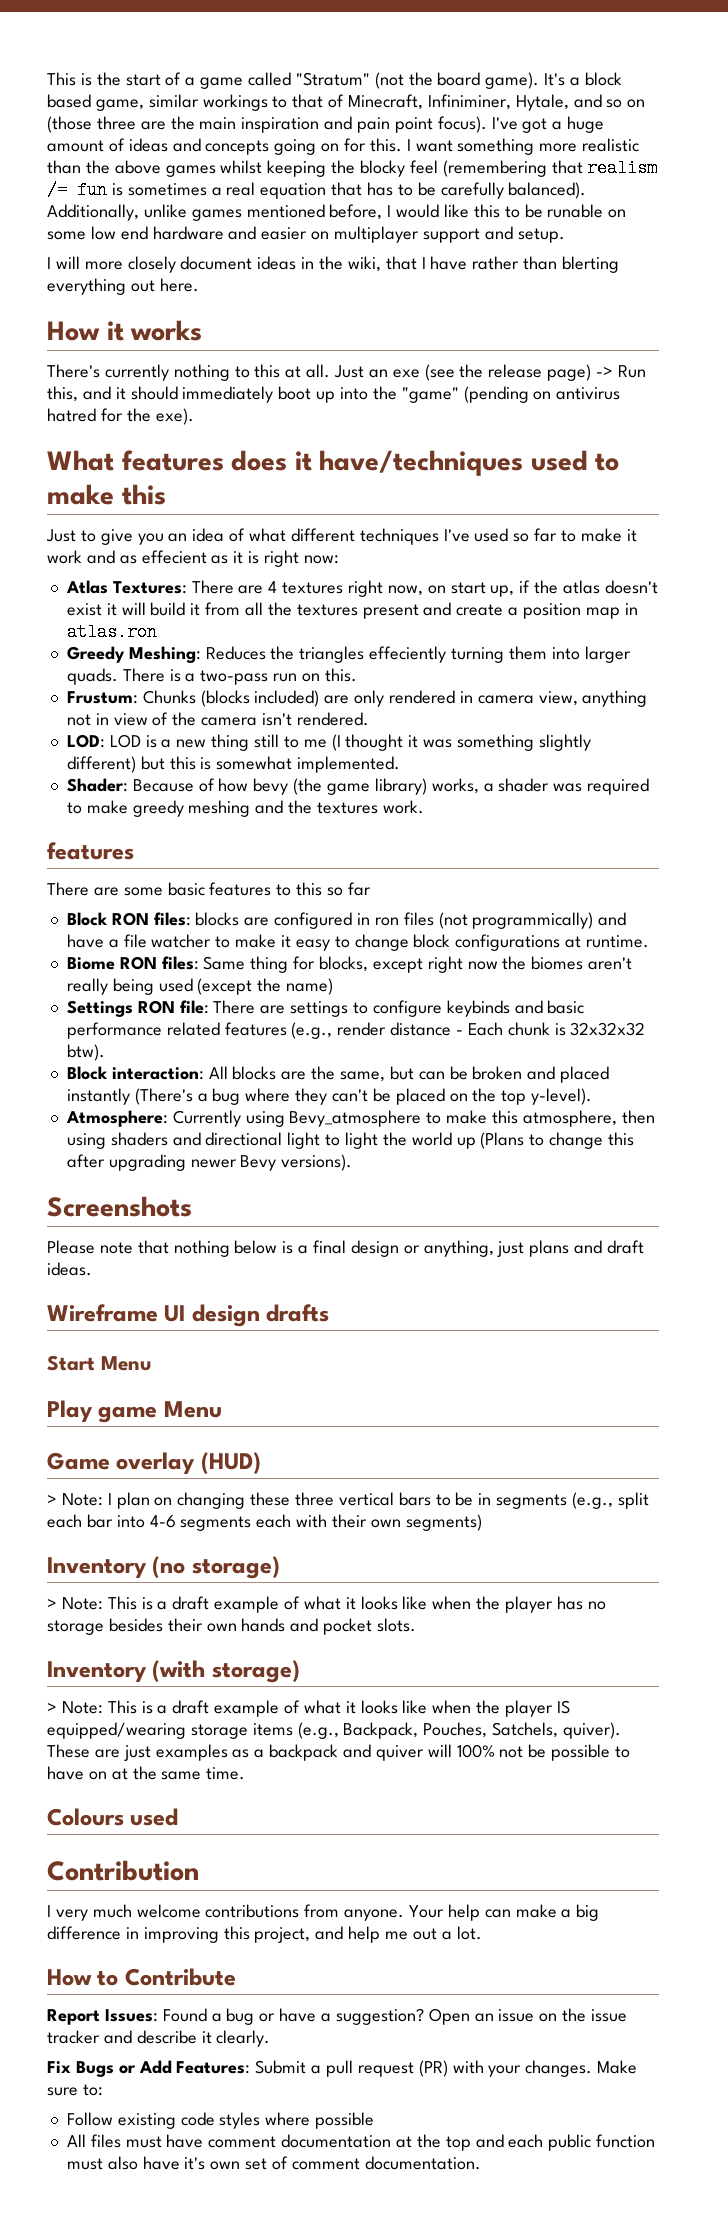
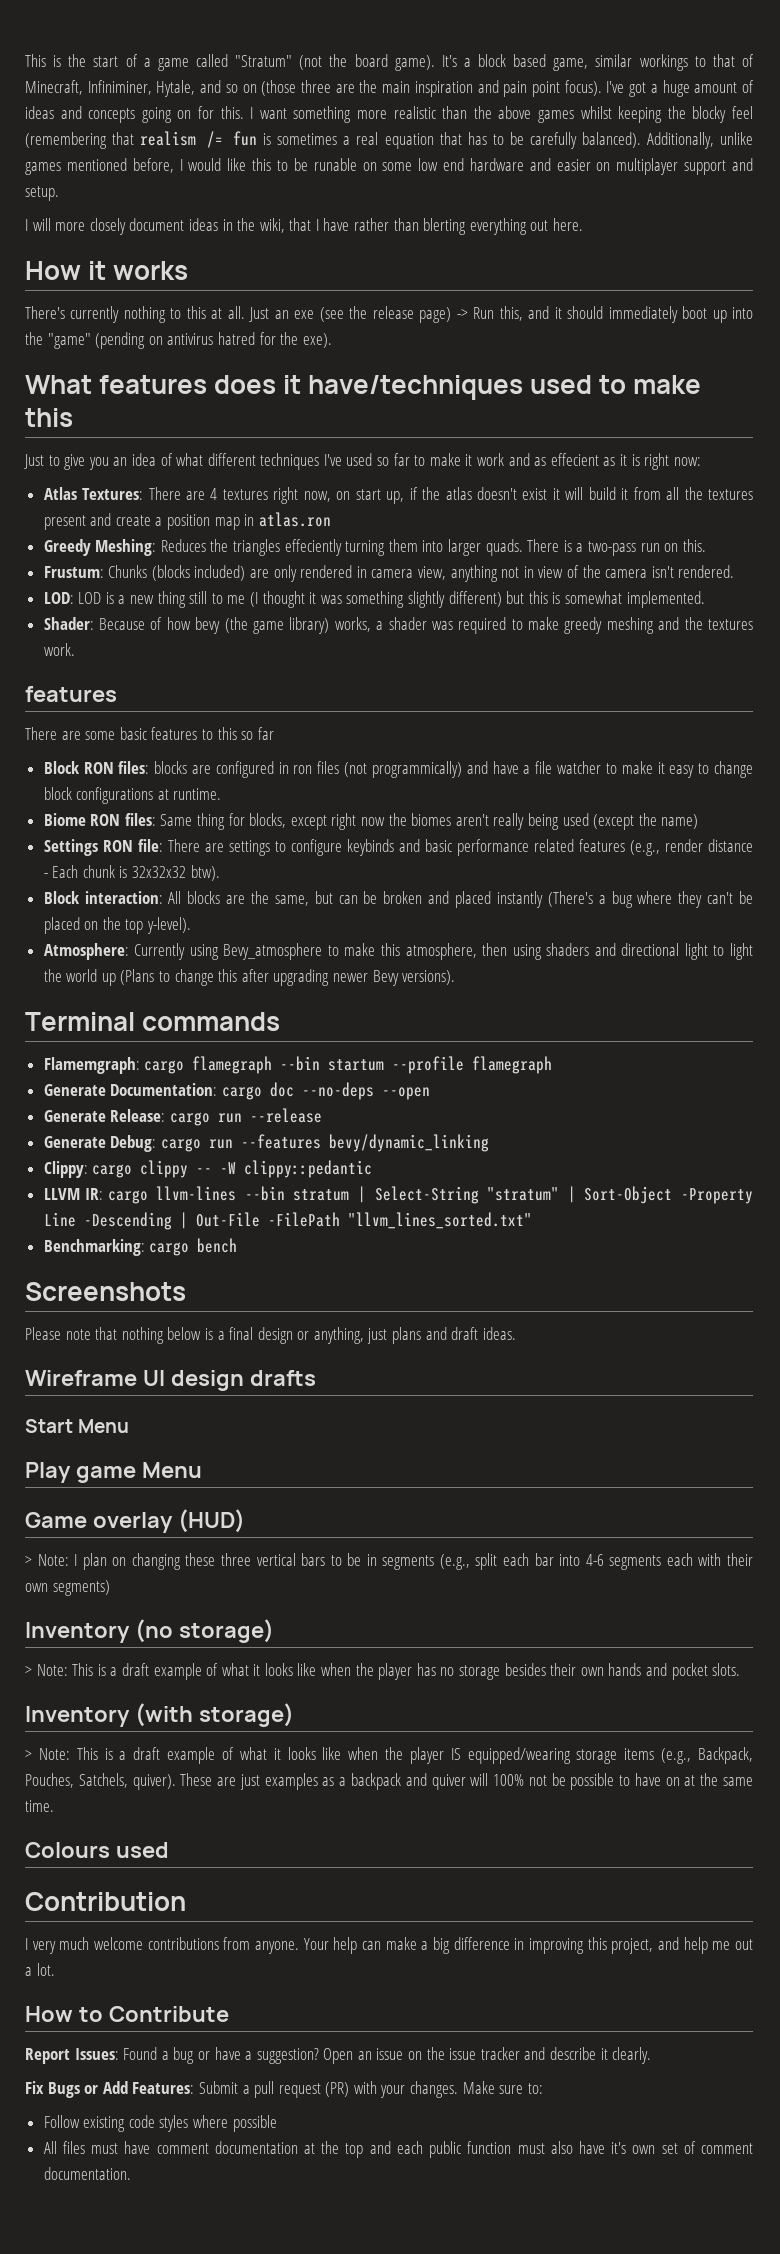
(353, 1162) none -> [25,1012,281,1031] [43,1056,553,1074] [43,1082,430,1100] [43,1108,322,1126] [43,1134,489,1152] [43,1160,373,1178] [43,1186,754,1204] [43,1212,532,1230] [43,1238,238,1256] // Terminal commands // Flamemgraph: cargo flamegraph --bin startum --profile flamegraph // Generate Documentation: cargo doc --no-deps --open // Generate Release: cargo run --release // Generate Debug: cargo run --features bevy/dynamic_linking // Clippy: cargo clippy -- -W clippy::pedantic // LLVM IR: cargo llvm-lines --bin stratum | Select-String "stratum" | Sort-Object -Property Line -Descending | Out-File -FilePath "llvm_lines_sorted.txt" // Benchmarking: cargo bench

